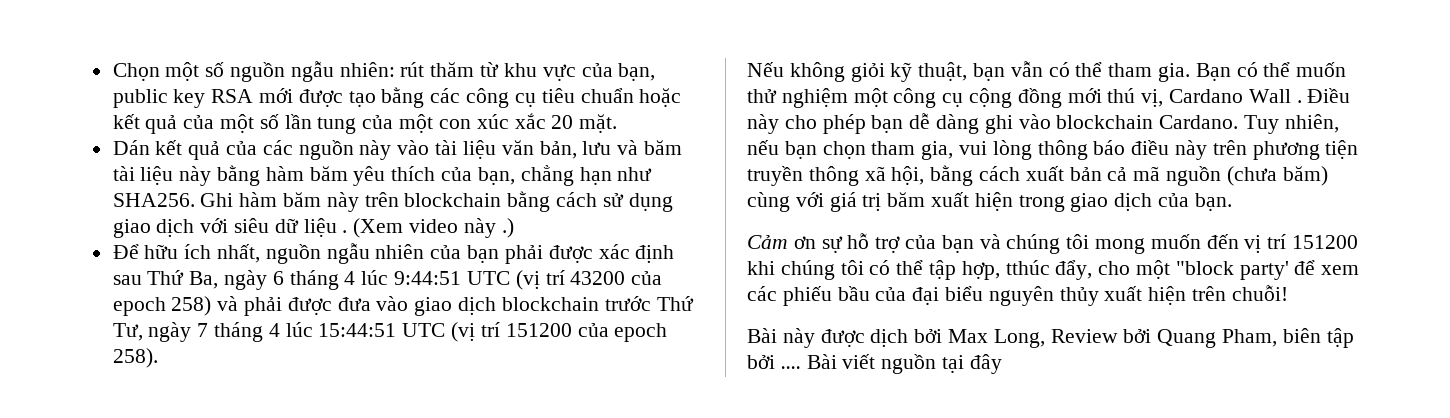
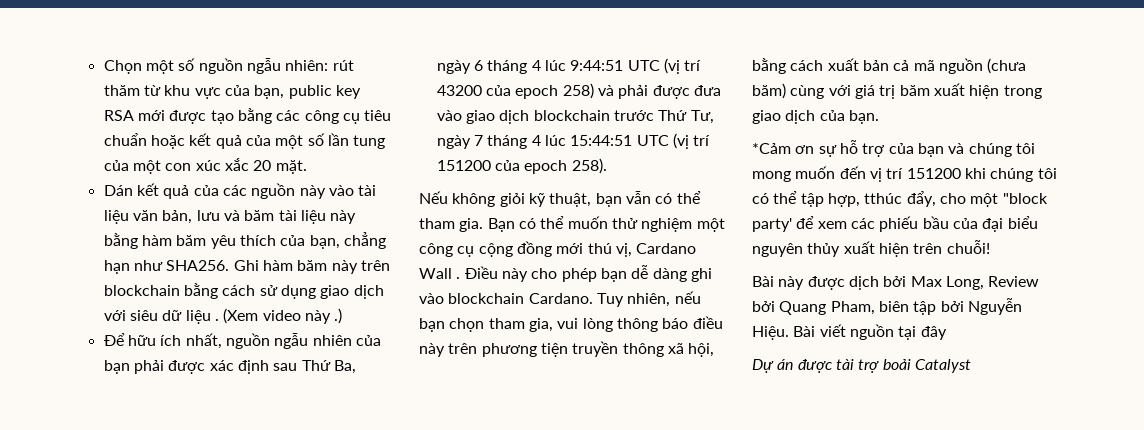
[747,235,788,249] Cảm -> [752,143,791,154] *Cảm
[780,366,801,369] .... -> [967,298,1022,315] [752,326,789,340] Nguyễn Hiệu.
(1002, 364) none -> [752,359,971,373] // Dự án được tài trợ boải Catalyst

